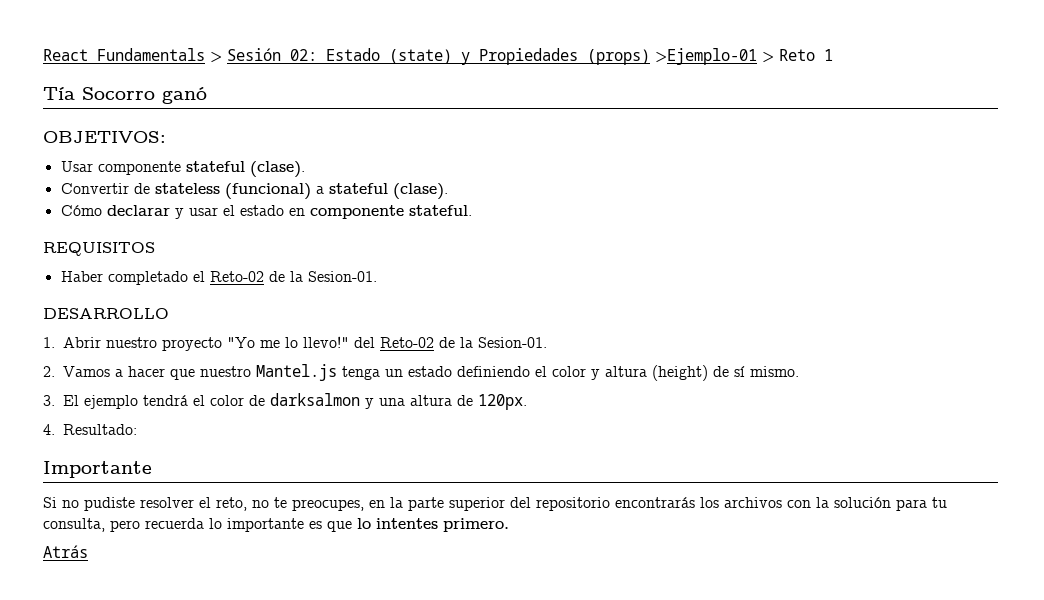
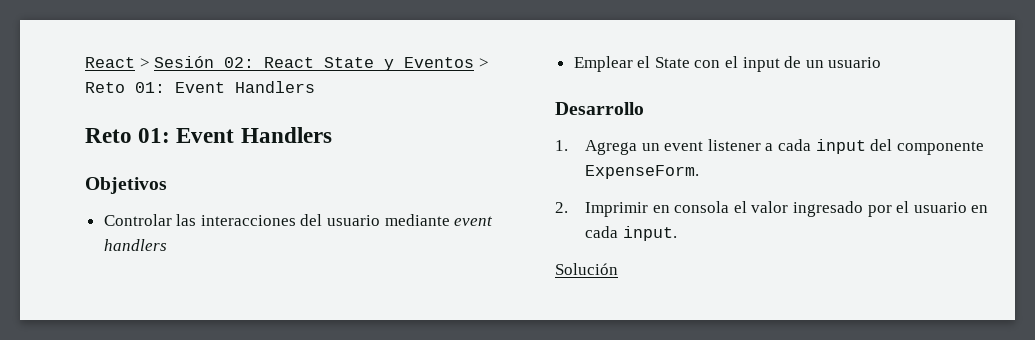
[43,48,205,61] React Fundamentals -> [85,57,135,68] React
[326,48,833,65] [43,87,207,104] [43,131,166,143] [60,161,305,178] [60,183,448,200] [60,205,472,219] [43,242,155,256] [60,271,377,285] [43,308,169,319] [43,336,547,351] [43,364,799,381] [43,393,527,410] [43,424,137,435] [43,461,152,478] [43,497,947,511] [43,518,509,532] [43,545,88,558] Estado (state) y Propiedades (props) >Ejemplo-01 > Reto 1 // Tía Socorro ganó // OBJETIVOS: // Usar componente stateful (clase). // Convertir de stateless (funcional) a stateful (clase). // Cómo declarar y usar el estado en componente stateful. // REQUISITOS // Haber completado el Reto-02 de la Sesion-01. // DESARROLLO // 1. Abrir nuestro proyecto "Yo me lo llevo!" del Reto-02 de la Sesion-01. // 2. Vamos a hacer que nuestro Mantel.js tenga un estado definiendo el color y altura (height) de sí mismo. // 3. El ejemplo tendrá el color de darksalmon y una altura de 120px. // 4. Resultado: // Importante // Si no pudiste resolver el reto, no te preocupes, en la parte superior del repositorio encontrarás los archivos con la solución para tu consulta, pero recuerda lo importante es que lo intentes primero. // Atrás -> [264,57,489,71] [85,81,315,93] [85,127,332,143] [85,177,167,194] [103,214,494,226] [103,239,167,251] [573,56,882,72] [555,102,644,115] [555,139,984,155] [585,165,700,179] [555,201,989,217] [585,226,677,241] [555,263,618,275] React State y Eventos > Reto 01: Event Handlers // Reto 01: Event Handlers // Objetivos // Controlar las interacciones del usuario mediante event handlers // Emplear el State con el input de un usuario // Desarrollo // 1. Agrega un event listener a cada input del componente ExpenseForm. // 2. Imprimir en consola el valor ingresado por el usuario en cada input. // Solución

